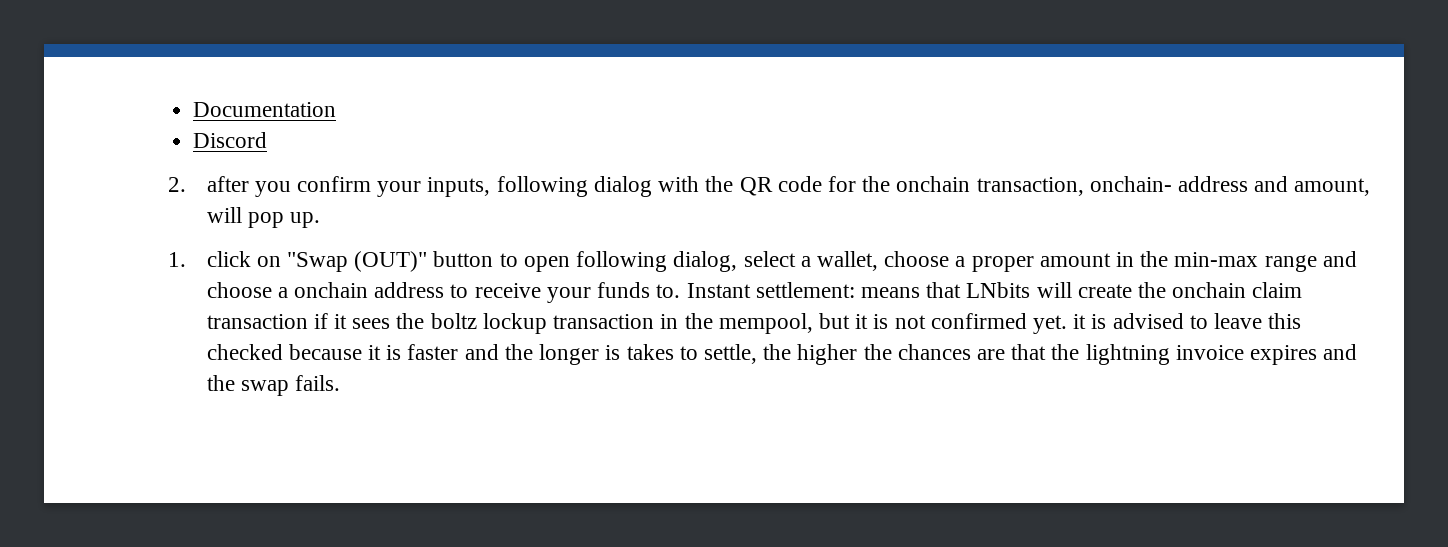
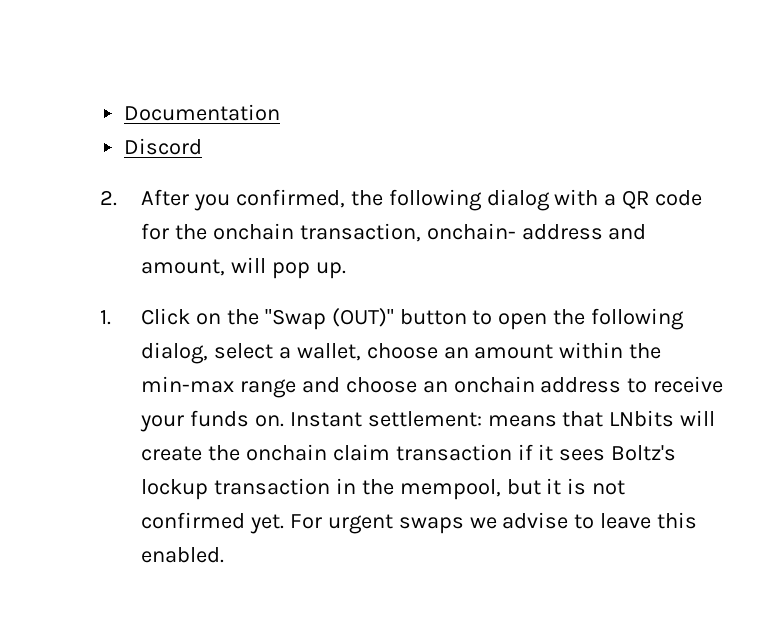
[206,176,491,197] after you confirm your inputs, -> [140,189,383,211] After you confirmed, the
[705,176,734,192] the -> [604,194,617,206] a
[206,251,281,267] click on -> [140,308,259,325] Click on the
(570, 264) none -> [553,309,586,325] the
[955,252,1134,272] a proper amount in -> [443,342,624,359] an amount within
[277,287,288,298] a -> [422,381,448,393] an
[656,284,681,298] to. -> [254,415,284,427] on.
[396,313,477,329] the boltz -> [611,445,677,461] Boltz's
[1073,313,1302,329] [206,344,1358,365] [206,375,341,396] it is advised to leave this checked because it is faster and the longer is takes to settle, the higher the chances are that the lightning invoice expires and the swap fails. -> [289,512,698,534] [140,547,224,563] For urgent swaps we advise to leave this enabled.

